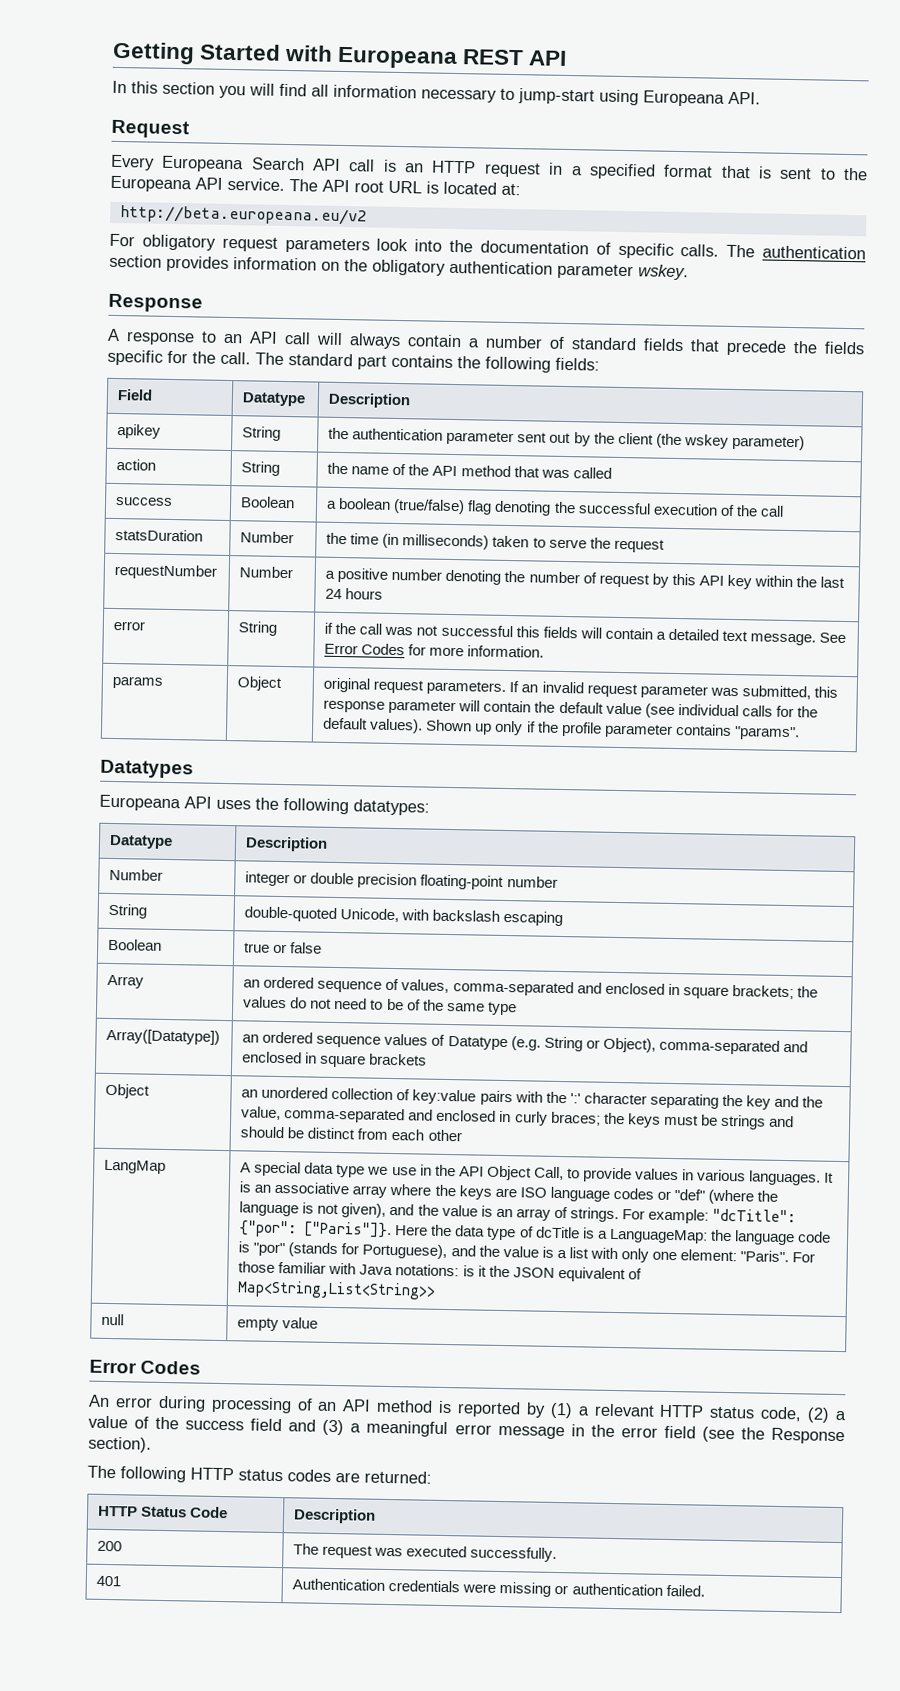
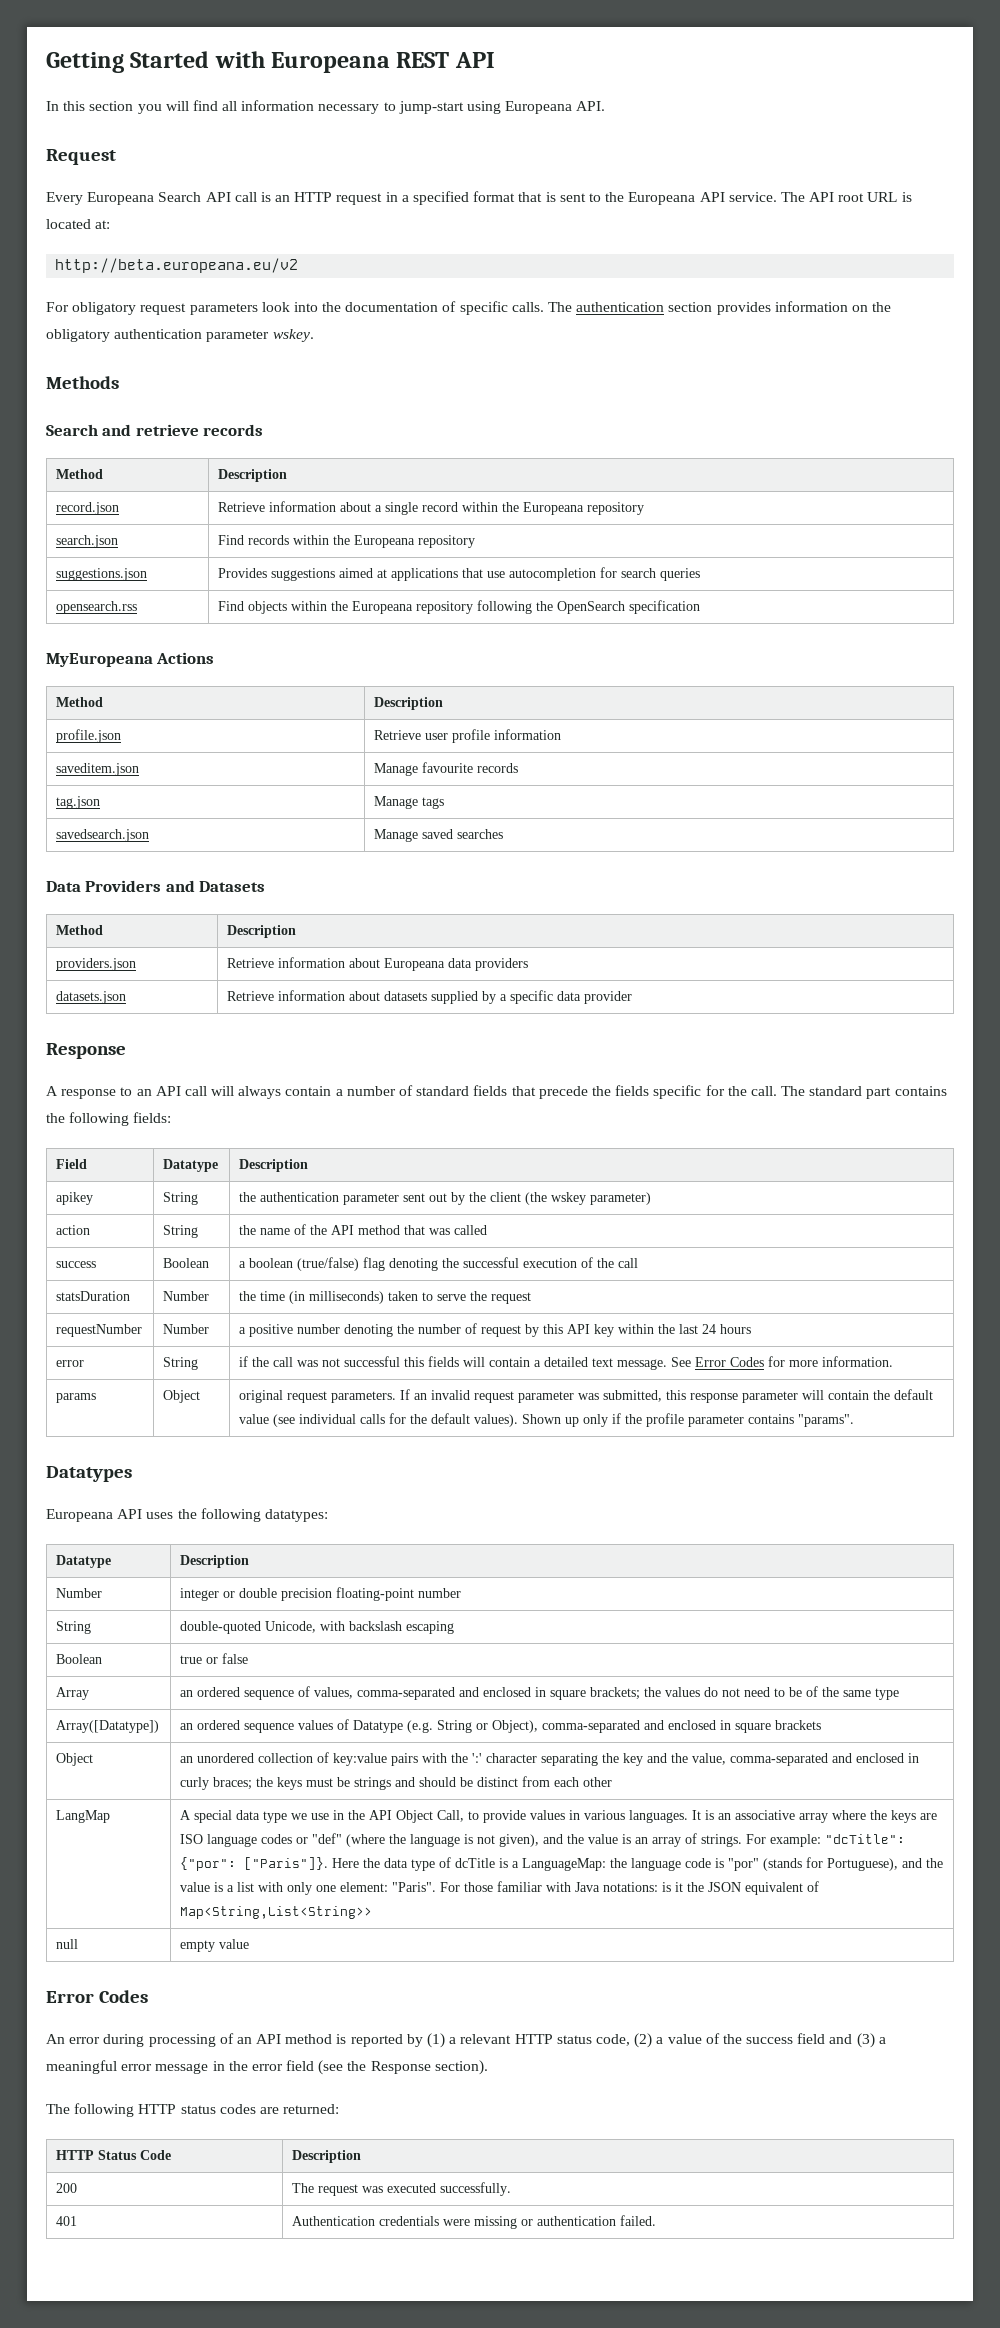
(689, 272) none -> [46,376,119,389] [46,424,264,436] [56,469,104,479] [218,469,288,482] [56,502,120,515] [218,501,645,515] [56,535,119,548] [218,535,476,548] [56,568,148,581] [218,567,701,581] [56,601,138,614] [218,600,701,614] [46,652,215,667] [56,697,104,707] [374,697,444,710] [56,729,122,743] [374,729,562,743] [56,763,140,776] [374,762,519,776] [56,796,101,809] [374,796,445,809] [56,829,150,842] [374,829,504,842] [46,880,266,892] [56,925,104,935] [227,925,297,938] [56,958,137,971] [227,957,529,971] [56,991,127,1004] [227,990,633,1004] // Methods // Search and retrieve records // Method | Description // record.json | Retrieve information about a single record within the Europeana repository // search.json | Find records within the Europeana repository // suggestions.json | Provides suggestions aimed at applications that use autocompletion for search queries // opensearch.rss | Find objects within the Europeana repository following the OpenSearch specification // MyEuropeana Actions // Method | Description // profile.json | Retrieve user profile information // saveditem.json | Manage favourite records // tag.json | Manage tags // savedsearch.json | Manage saved searches // Data Providers and Datasets // Method | Description // providers.json | Retrieve information about Europeana data providers // datasets.json | Retrieve information about datasets supplied by a specific data provider

